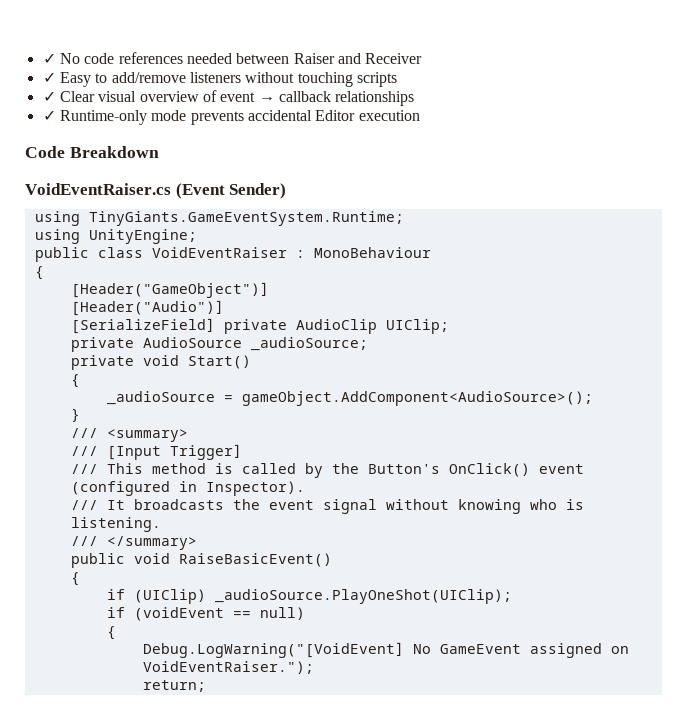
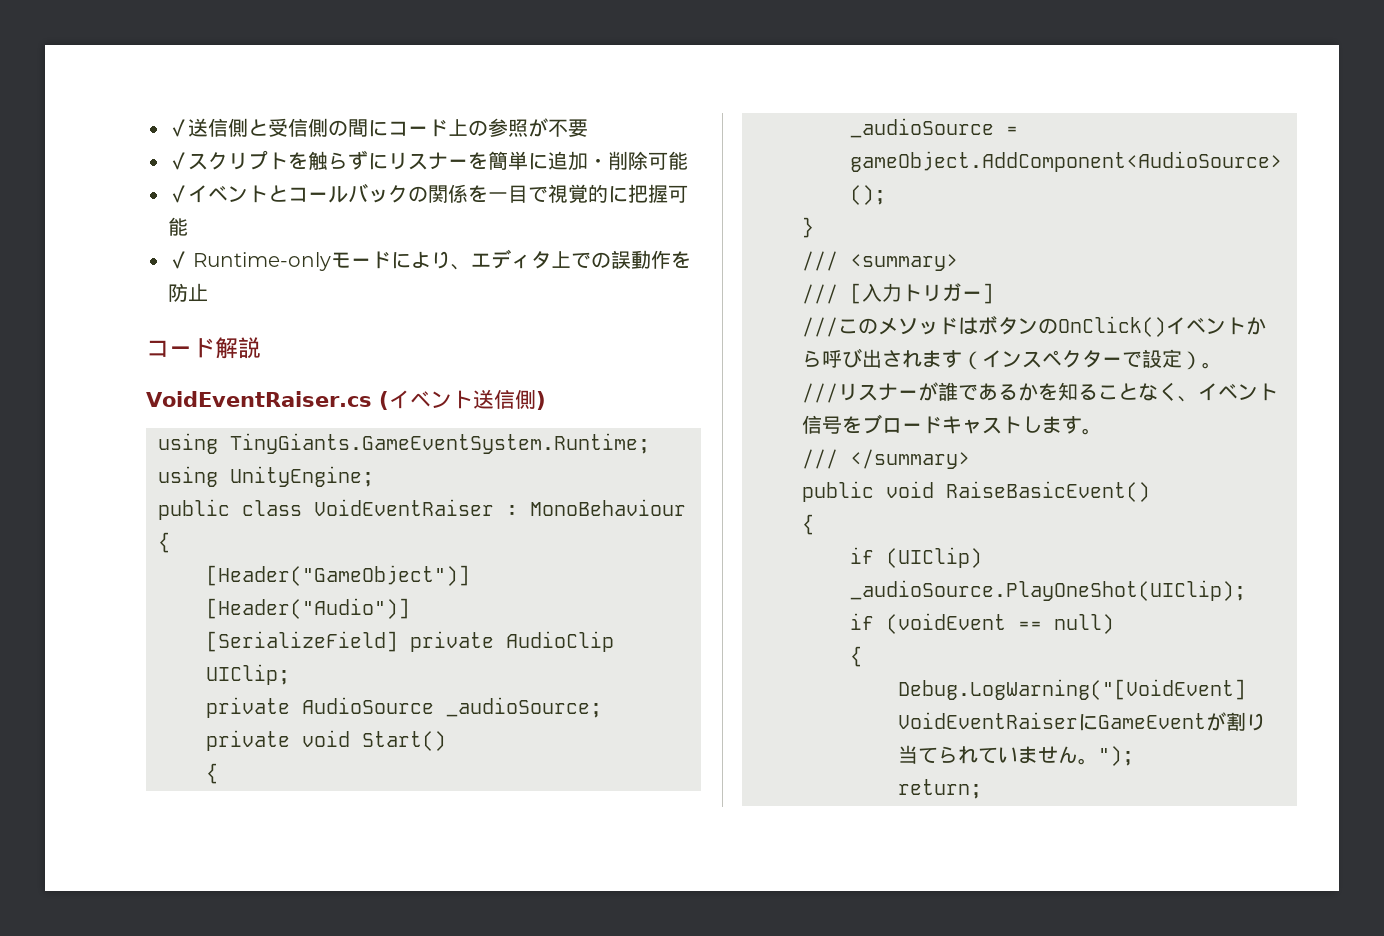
[42,52,423,64] [42,72,397,87] [42,90,415,106] [42,110,420,125] [25,146,159,158] [25,183,287,199] ✓ No code references needed between Raiser and Receiver // ✓ Easy to add/remove listeners without touching scripts // ✓ Clear visual overview of event → callback relationships // ✓ Runtime-only mode prevents accidental Editor execution // Code Breakdown // VoidEventRaiser.cs (Event Sender) -> [168,118,588,137] [168,150,688,171] [168,183,688,203] [168,217,188,236] [168,249,692,271] [168,283,208,302] [146,337,261,359] [146,389,546,410] ✓送信側と受信側の間にコード上の参照が不要 // ✓スクリプトを触らずにリスナーを簡単に追加・削除可能 // ✓イベントとコールバックの関係を一目で視覚的に把握可能 // ✓ Runtime-onlyモードにより、エディタ上での誤動作を防止 // コード解説 // VoidEventRaiser.cs (イベント送信側)
[106,444,242,460] [70,463,584,478] [70,481,305,496] [70,499,584,514] [70,517,161,532] [Input Trigger] // /// This method is called by the Button's OnClick() event (configured in Inspector). // /// It broadcasts the event signal without knowing who is listening. -> [850,283,994,304] [802,315,1266,337] [802,348,1222,370] [802,382,1278,403] [802,414,1102,435] [入力トリガー] // ///このメソッドはボタンのOnClick()イベントから呼び出されます（インスペクターで設定）。 // ///リスナーが誰であるかを知ることなく、イベント信号をブロードキャストします。
[412,643,629,658] [142,661,314,674] No GameEvent assigned on VoidEventRaiser."); -> [898,712,1266,731] [898,745,1134,766] VoidEventRaiserにGameEventが割り当てられていません。");

